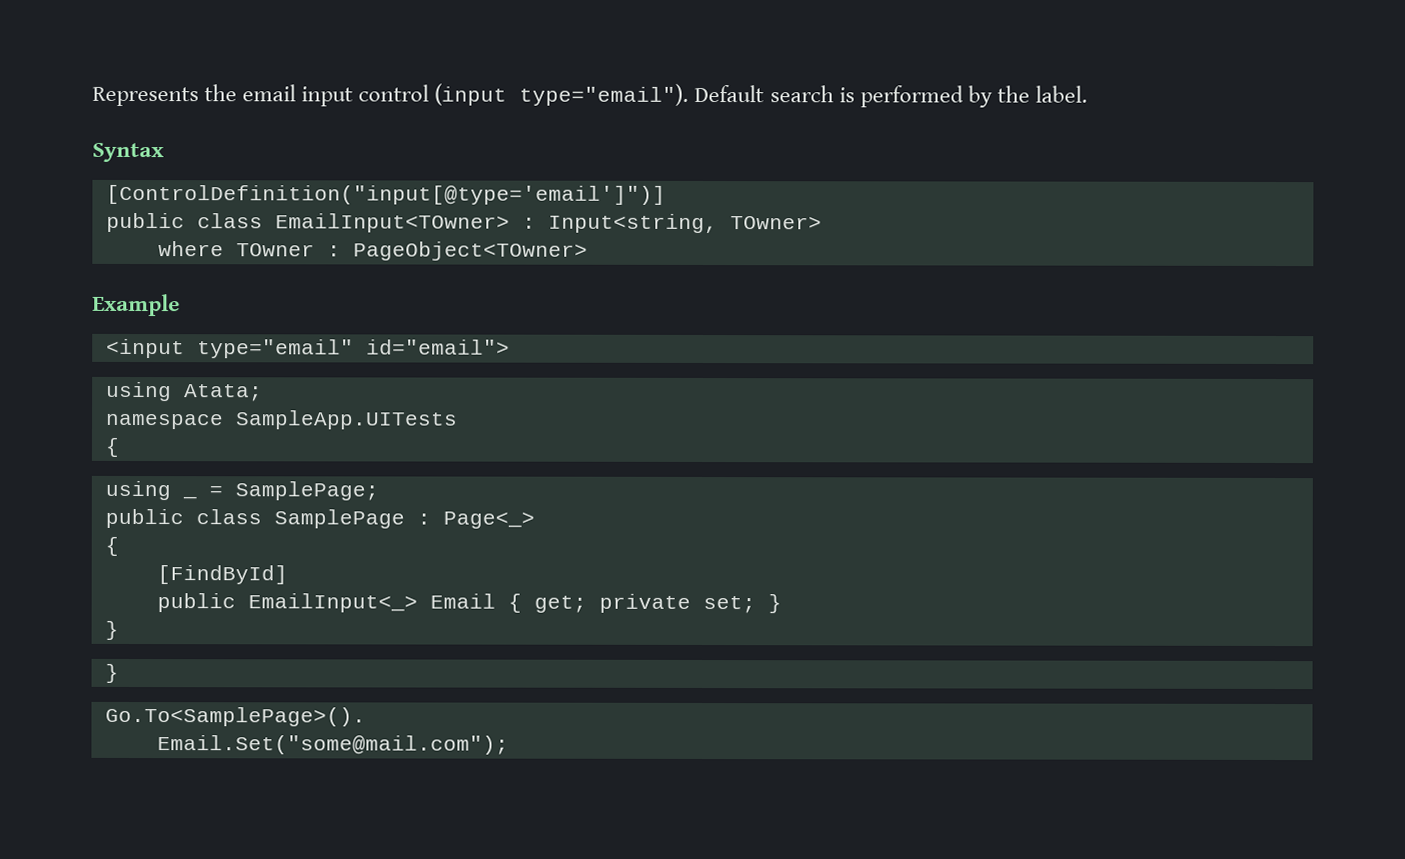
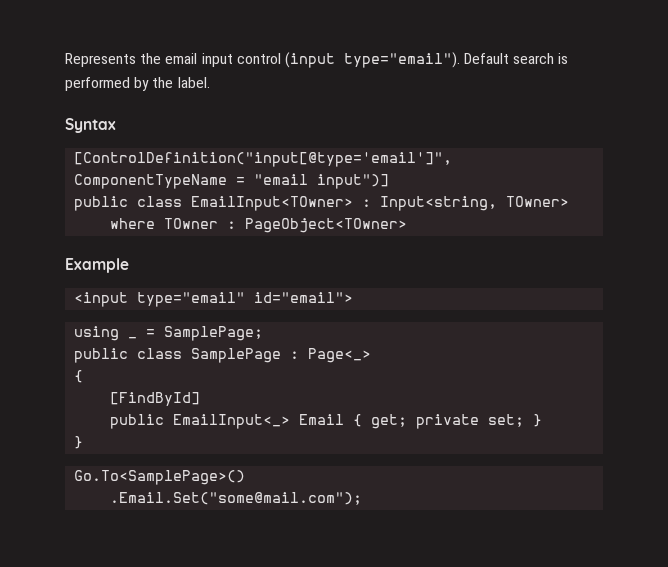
[105,184,666,205] [ControlDefinition("input[@type='email']")] -> [74,152,453,167] [74,174,390,189] [ControlDefinition("input[@type='email']", ComponentTypeName = "email input")]
[105,381,263,402] [105,410,458,430] [104,437,119,457] // using Atata; // namespace SampleApp.UITests // { -> (354, 297) none
[104,663,119,683] [104,706,366,727] [156,735,509,755] } // Go.To<SamplePage>(). // Email.Set("some@mail.com"); -> [74,470,246,485] [110,492,363,505] Go.To<SamplePage>() // .Email.Set("some@mail.com");

